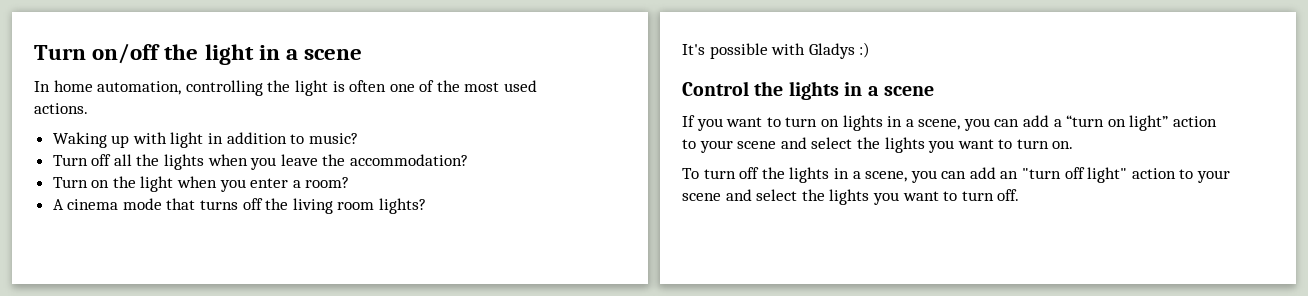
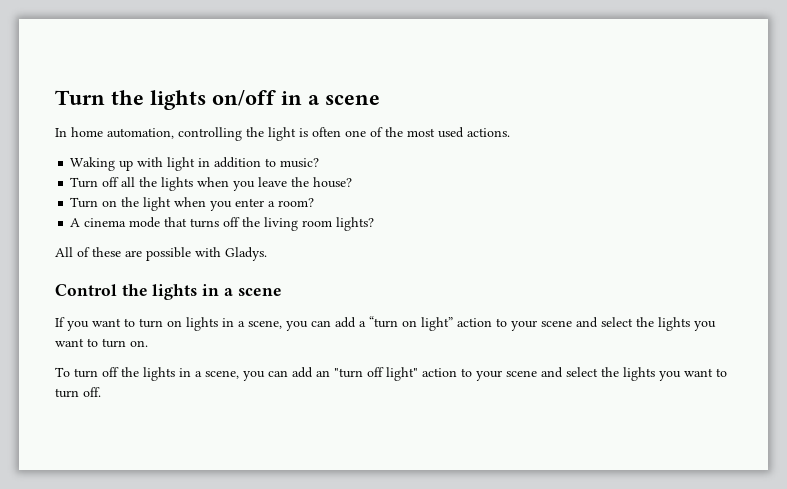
[34,43,254,65] Turn on/off the light -> [55,90,276,110] Turn the lights on/off
[350,154,469,166] accommodation? -> [313,177,353,188] house?
[682,42,871,59] It's possible with Gladys :) -> [55,247,267,261] All of these are possible with Gladys.

